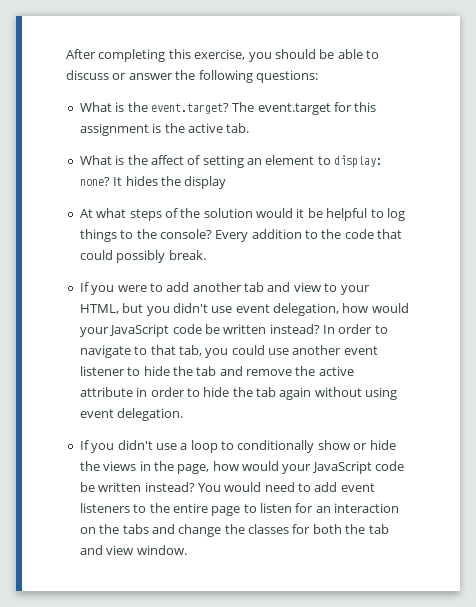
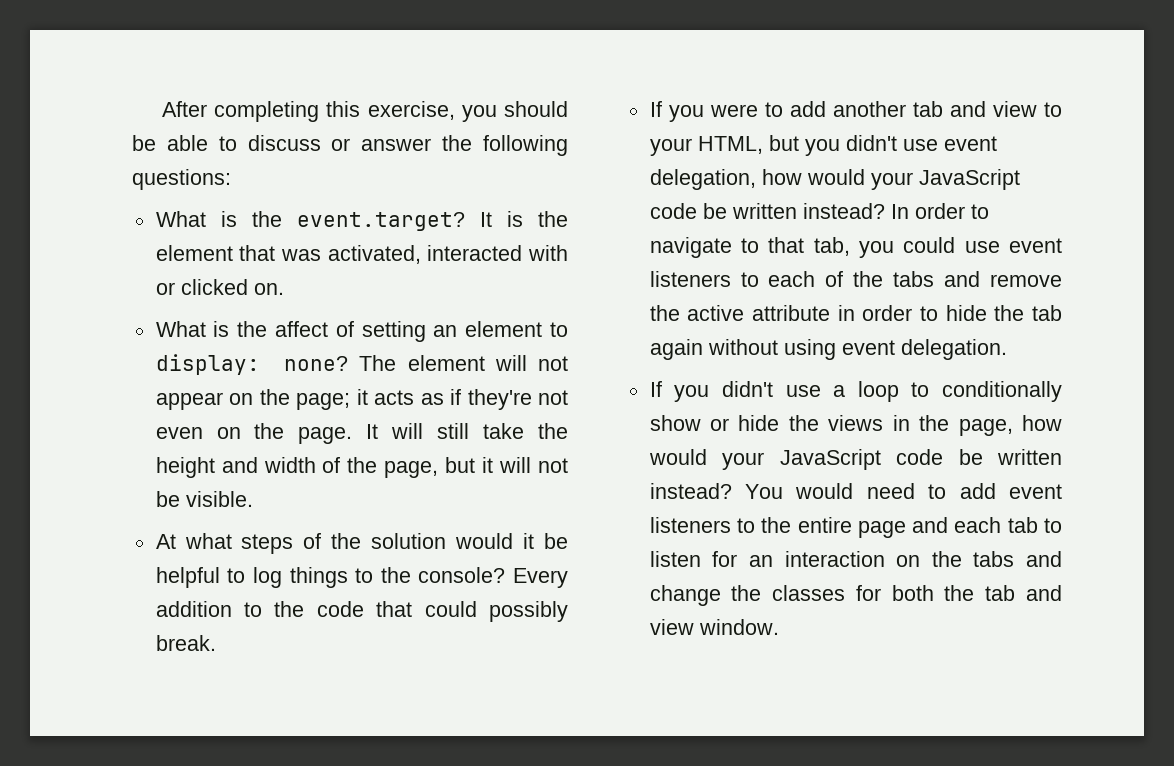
[232,102,377,115] [79,123,250,136] The event.target for this assignment is the active tab. -> [479,211,568,227] [155,245,568,264] [155,279,284,295] It is the element that was activated, interacted with or clicked on.
[113,176,227,189] It hides the display -> [359,355,568,371] [155,389,569,410] [155,423,568,444] [155,457,569,478] [155,491,253,507] The element will not appear on the page; it acts as if they're not even on the page. It will still take the height and width of the page, but it will not be visible.
[292,345,378,355] [79,366,217,376] another event listener to hide the tab -> [1009,238,1062,253] [649,271,935,287] event listeners to each of the tabs
(241, 511) none -> [912,517,1038,533] and each tab

